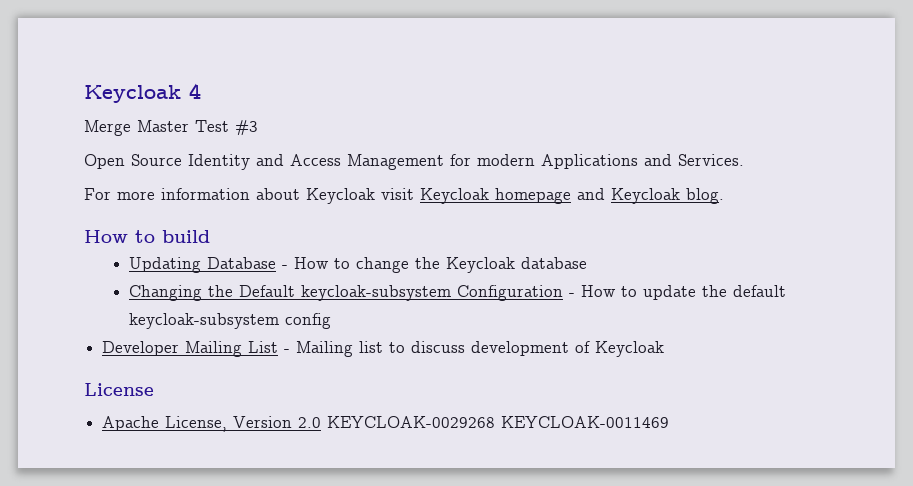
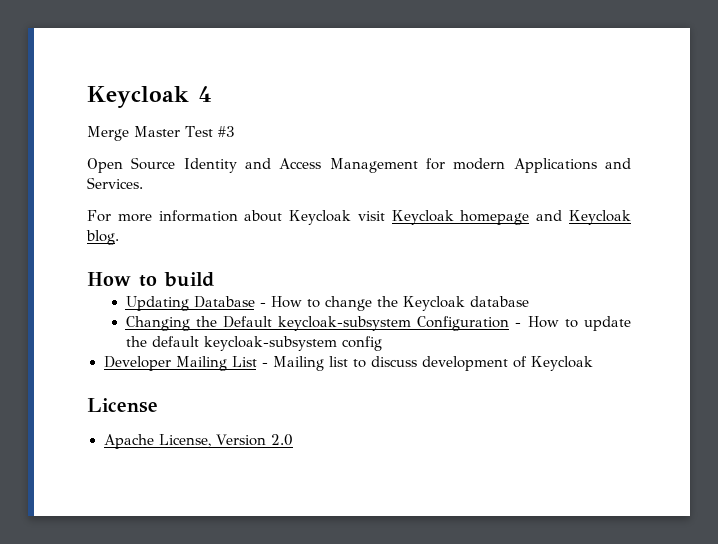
[327,416,670,428] KEYCLOAK-0029268 KEYCLOAK-0011469 -> (294, 440) none

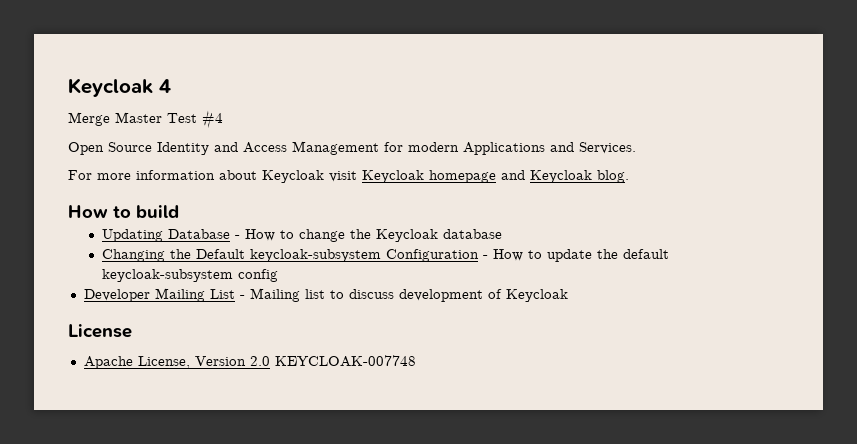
[217,126,235,137] #3 -> [202,110,223,129] #4
(294, 440) none -> [274,355,416,367] KEYCLOAK-007748

